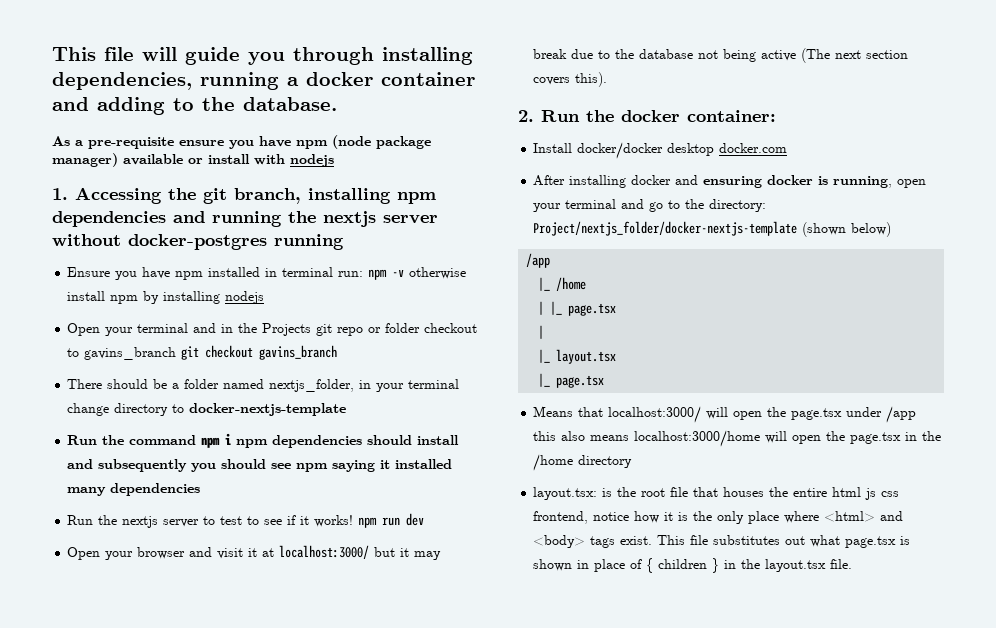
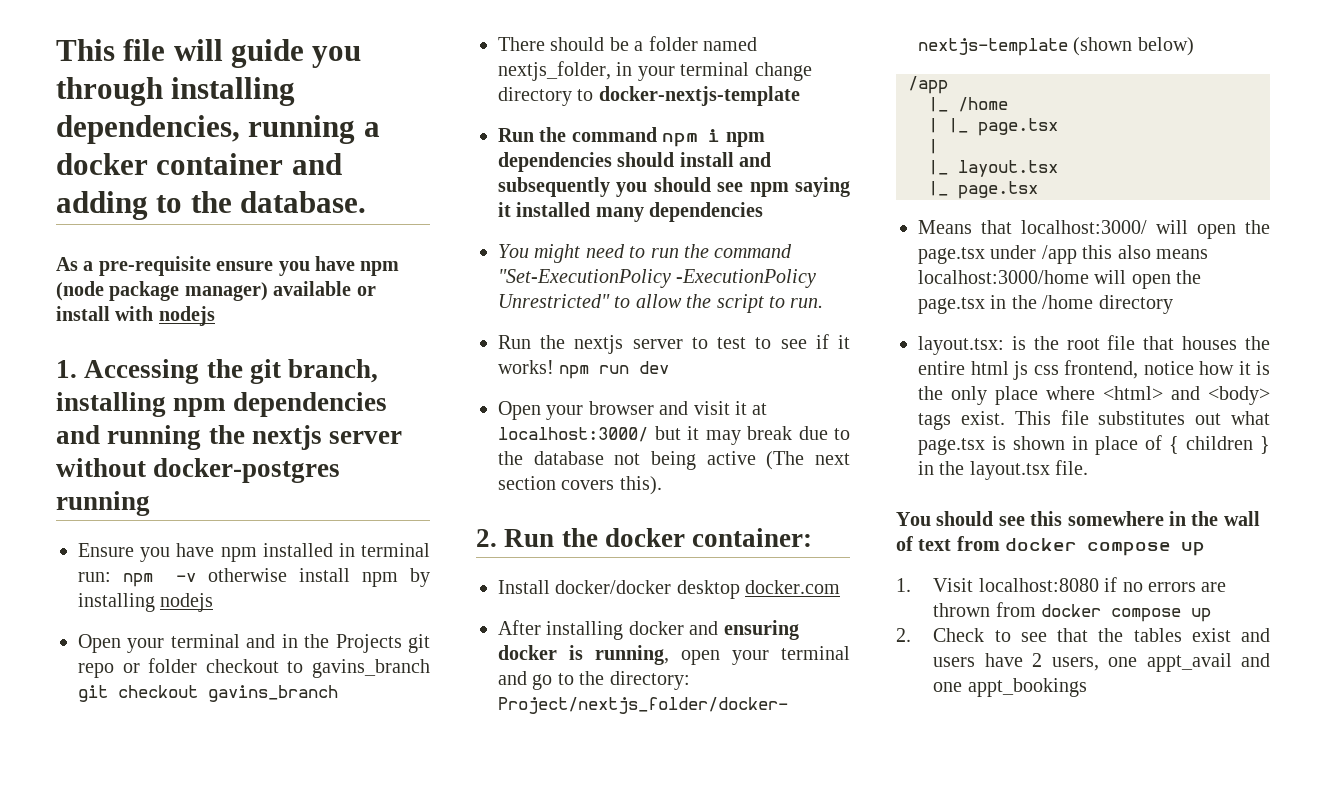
(201, 489) none -> [498,244,793,263] [498,269,817,288] [498,294,824,313] // You might need to run the command "Set-ExecutionPolicy -ExecutionPolicy Unrestricted" to allow the script to run.
(853, 564) none -> [896,511,1260,526] [896,536,1206,556] [896,577,1227,592] [933,602,1212,622] [896,628,1270,642] [933,653,1270,672] [933,678,1087,697] // You should see this somewhere in the wall of text from docker compose up // 1. Visit localhost:8080 if no errors are thrown from docker compose up // 2. Check to see that the tables exist and users have 2 users, one appt_avail and one appt_bookings

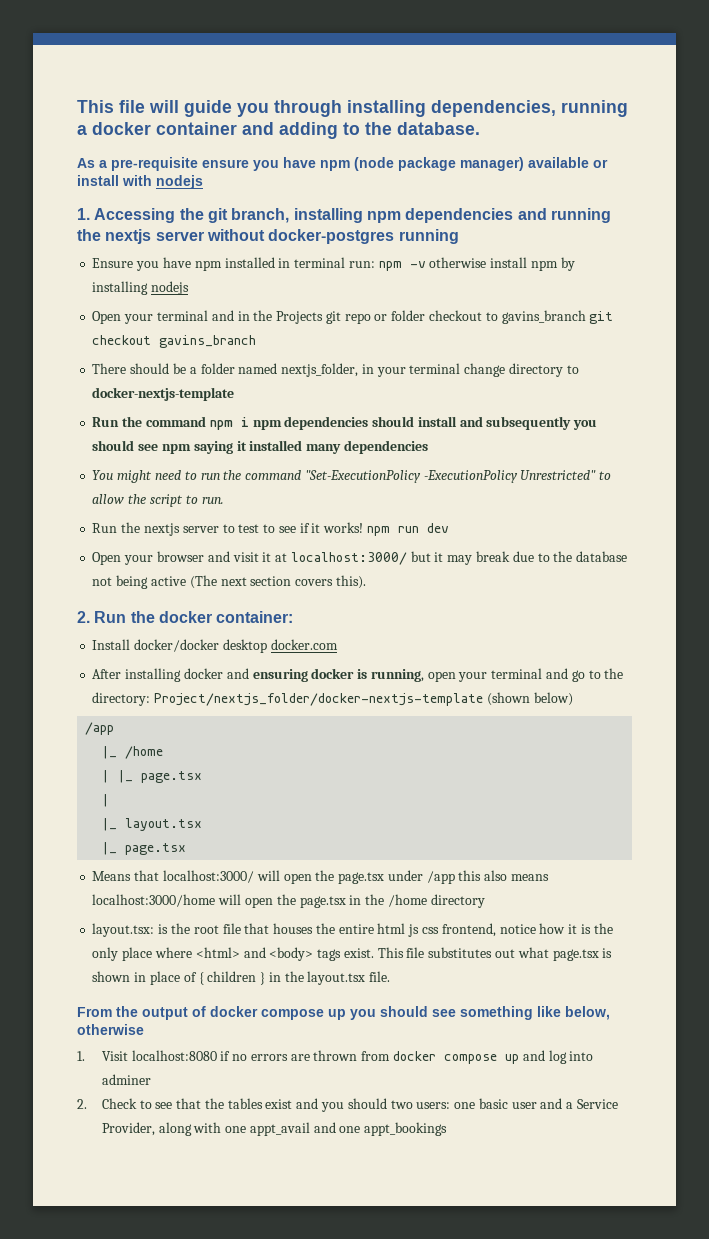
[896,511,1260,526] [896,536,1206,556] You should see this somewhere in the wall of text from docker compose up -> [77,1006,610,1020] [77,1024,144,1035] From the output of docker compose up you should see something like below, otherwise
(1212, 615) none -> [522,1050,594,1064] [101,1074,151,1085] and log into adminer
[933,653,1099,671] users have 2 users, -> [320,1098,619,1112] [101,1122,222,1136] you should two users: one basic user and a Service Provider, along with

